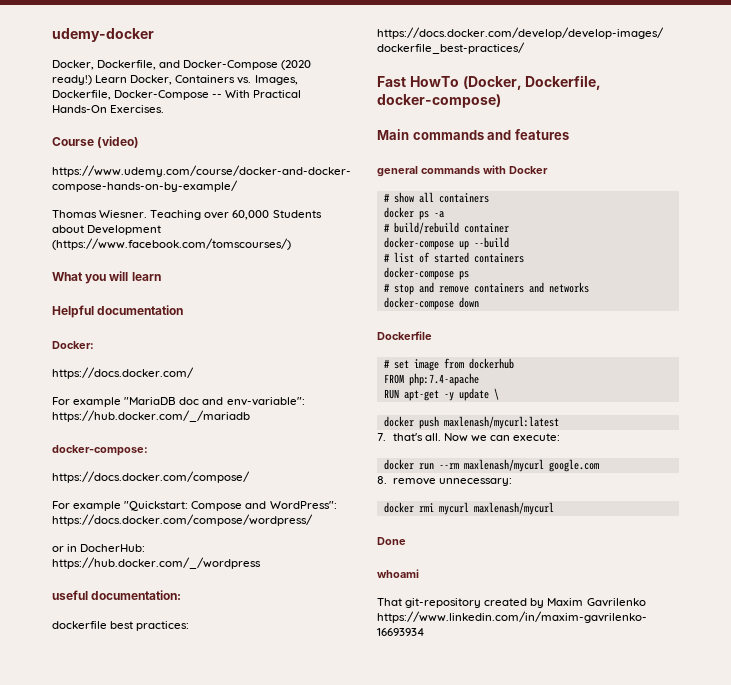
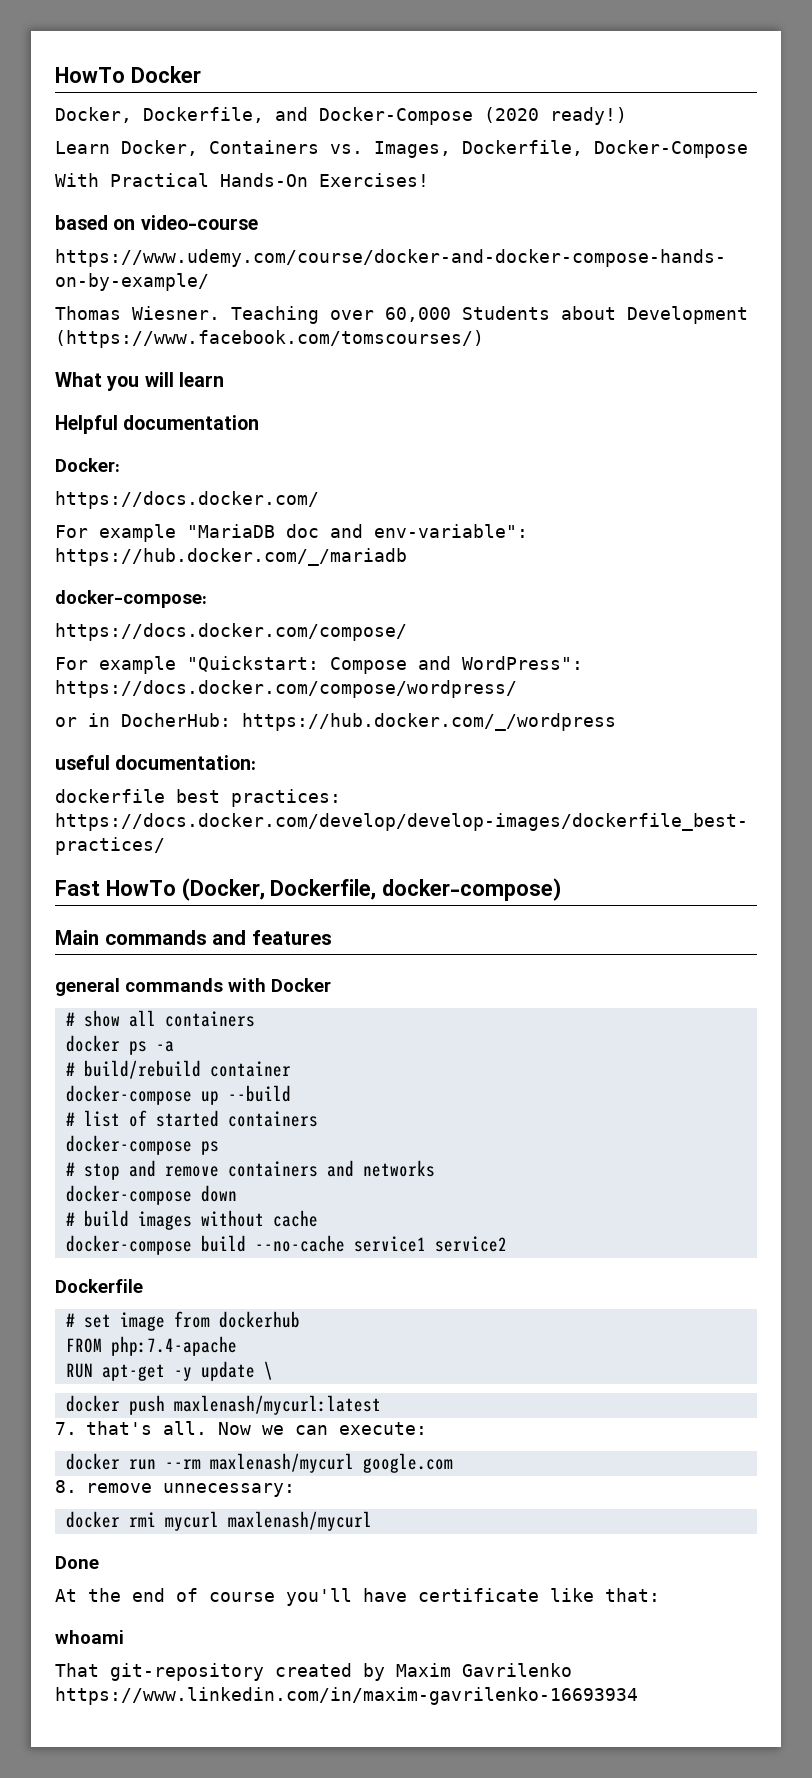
[52,28,154,42] udemy-docker -> [55,66,201,83] HowTo Docker
(92, 80) none -> (627, 116) //
[212,94,223,98] -- -> (748, 149) //
[110,105,165,113] [52,136,140,148] Exercises. // Course (video) -> [319,173,429,187] [55,215,258,230] Exercises! // based on video-course
(479, 302) none -> [65,1210,318,1230] [65,1235,507,1255] // # build images without cache // docker-compose build --no-cache service1 service2
(406, 541) none -> [55,1588,660,1606] // At the end of course you'll have certificate like that:

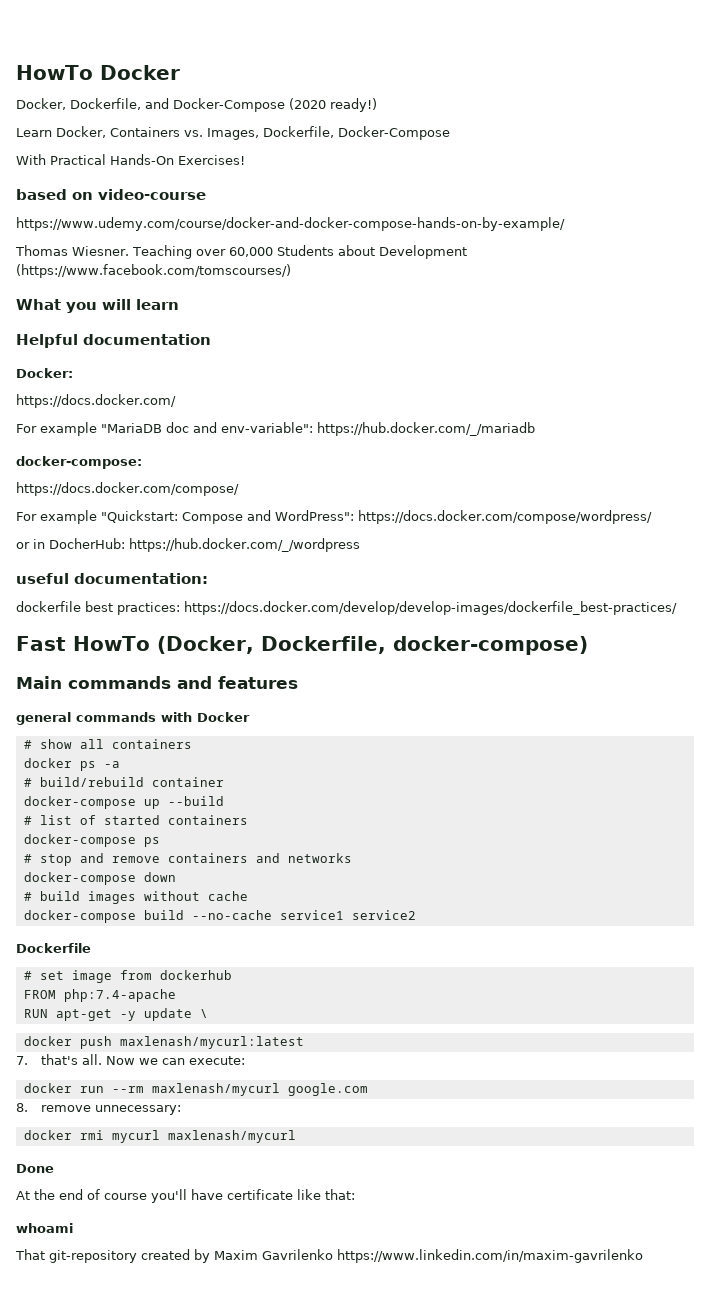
[55,1687,638,1705] https://www.linkedin.com/in/maxim-gavrilenko-16693934 -> [337,1249,643,1263] https://www.linkedin.com/in/maxim-gavrilenko

